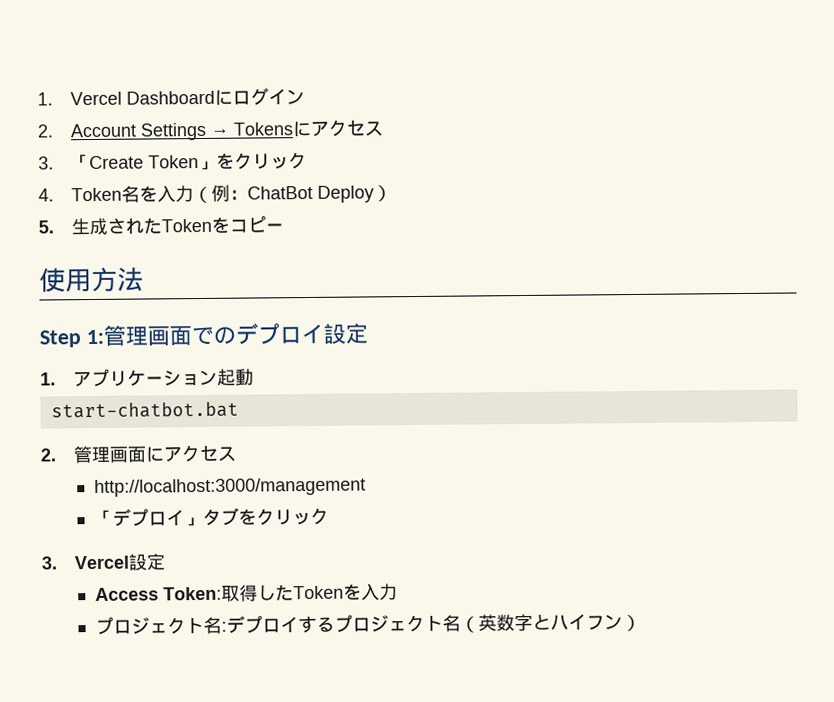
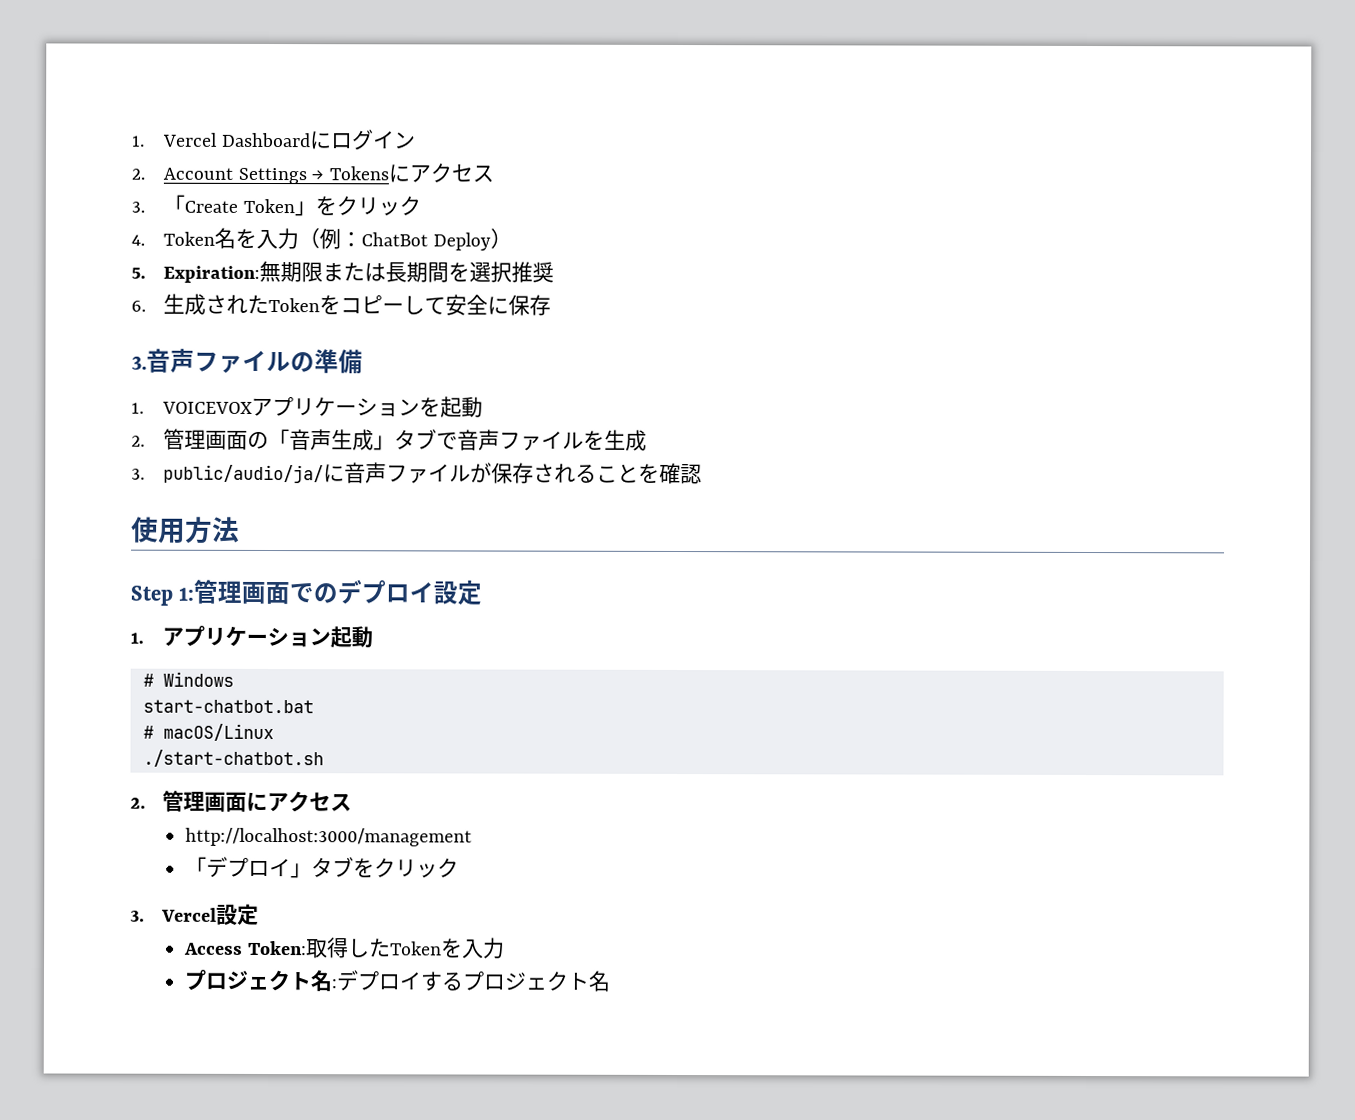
(54, 227) none -> [162,260,554,283] [131,300,146,312] Expiration:無期限または長期間を選択推奨 // 6.
(284, 227) none -> [402,294,551,316] [131,348,363,375] [131,396,483,418] [131,428,647,451] [131,462,702,485] して安全に保存 // 3.音声ファイルの準備 // 1. VOICEVOXアプリケーションを起動 // 2.管理画面の「音声生成」タブで音声ファイルを生成 // 3. public/audio/ja/に音声ファイルが保存されることを確認
(254, 377) none -> [142,671,234,687] // # Windows
(239, 410) none -> [142,723,274,742] [142,749,324,768] // # macOS/Linux // ./start-chatbot.sh
[459,613,641,633] （英数字とハイフン） -> (611, 981) none

